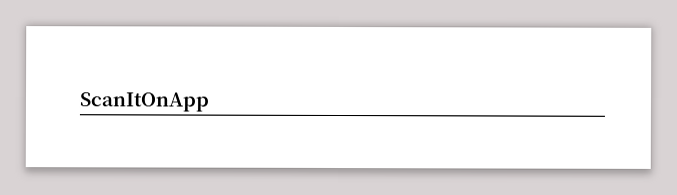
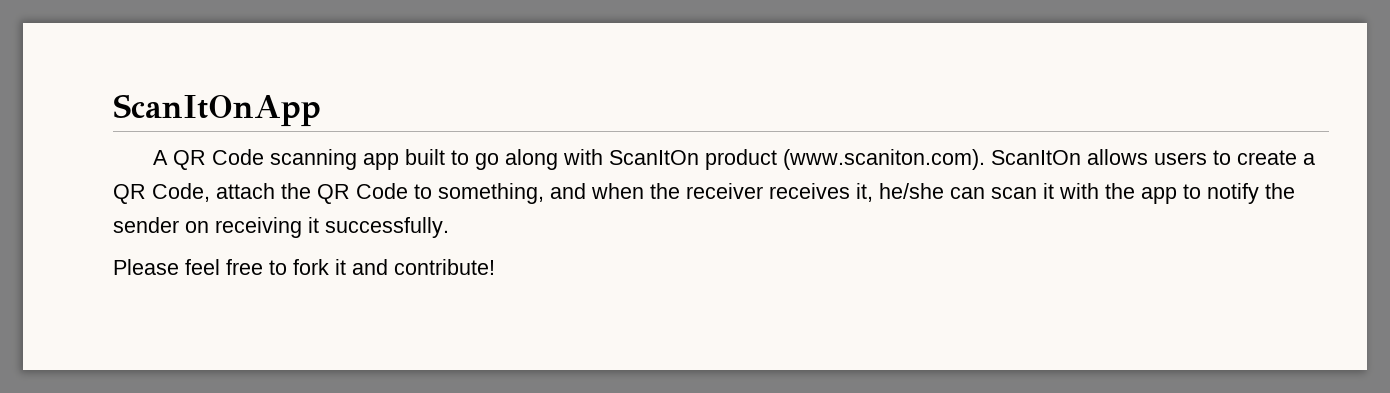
(210, 102) none -> [153,149,1316,170] [113,183,1295,204] [113,217,449,238] [113,259,495,275] // A QR Code scanning app built to go along with ScanItOn product (www.scaniton.com). ScanItOn allows users to create a QR Code, attach the QR Code to something, and when the receiver receives it, he/she can scan it with the app to notify the sender on receiving it successfully. // Please feel free to fork it and contribute!

